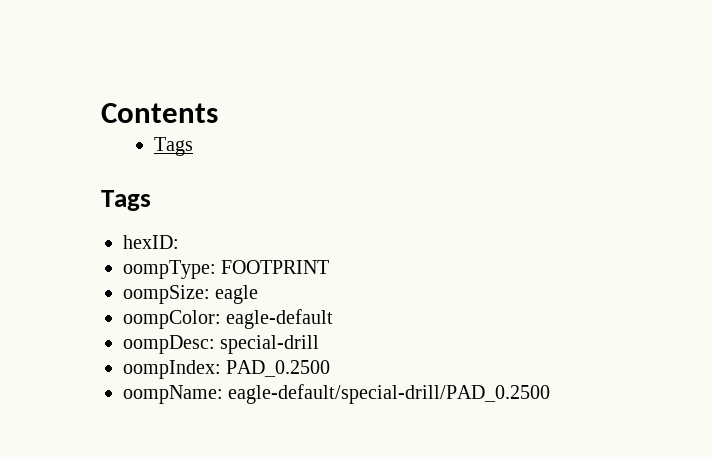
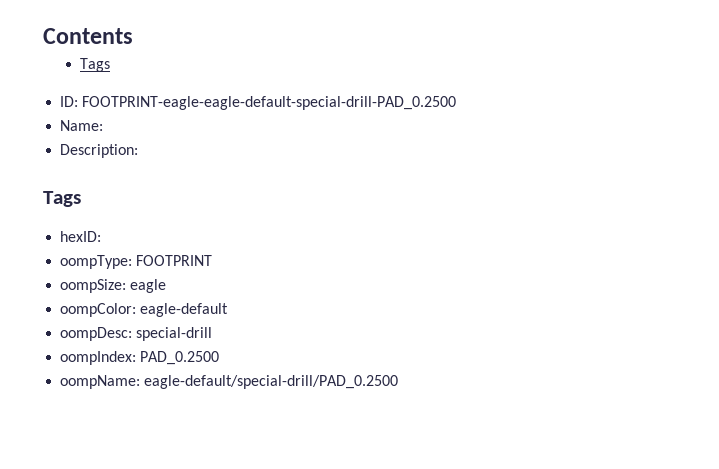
(193, 146) none -> [60,96,457,110] [60,120,104,131] [60,144,139,158] // ID: FOOTPRINT-eagle-eagle-default-special-drill-PAD_0.2500 // Name: // Description:

